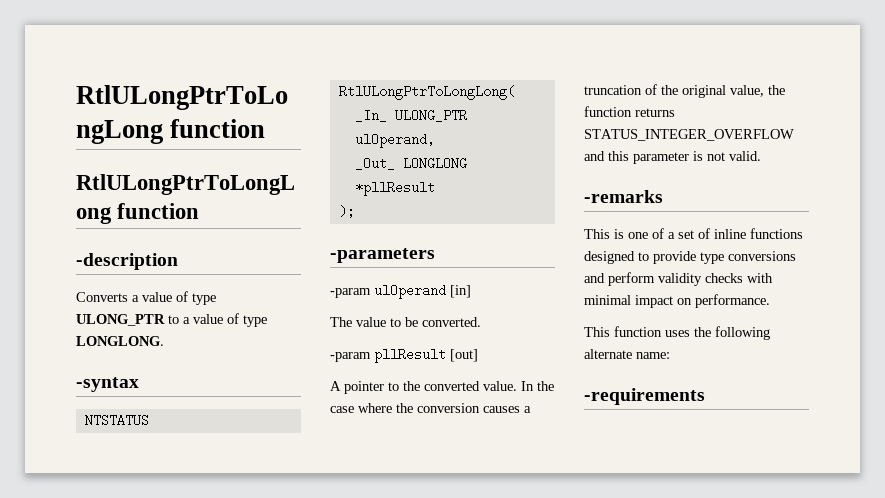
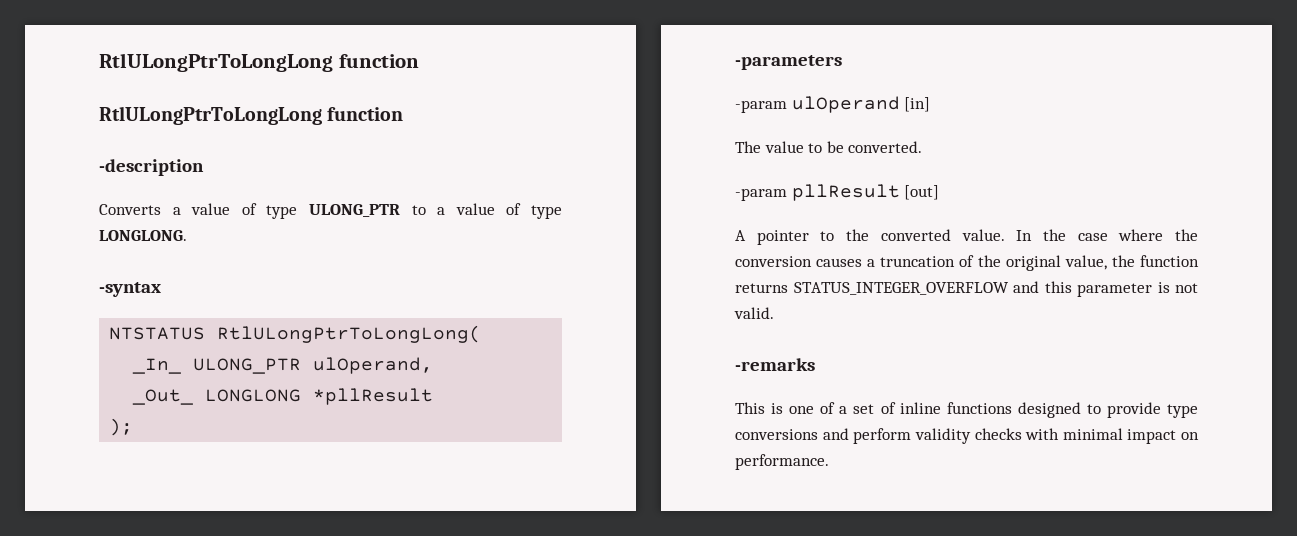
[584,326,770,340] [584,349,670,359] [584,388,705,405] // This function uses the following alternate name: // -requirements -> (829, 462) none

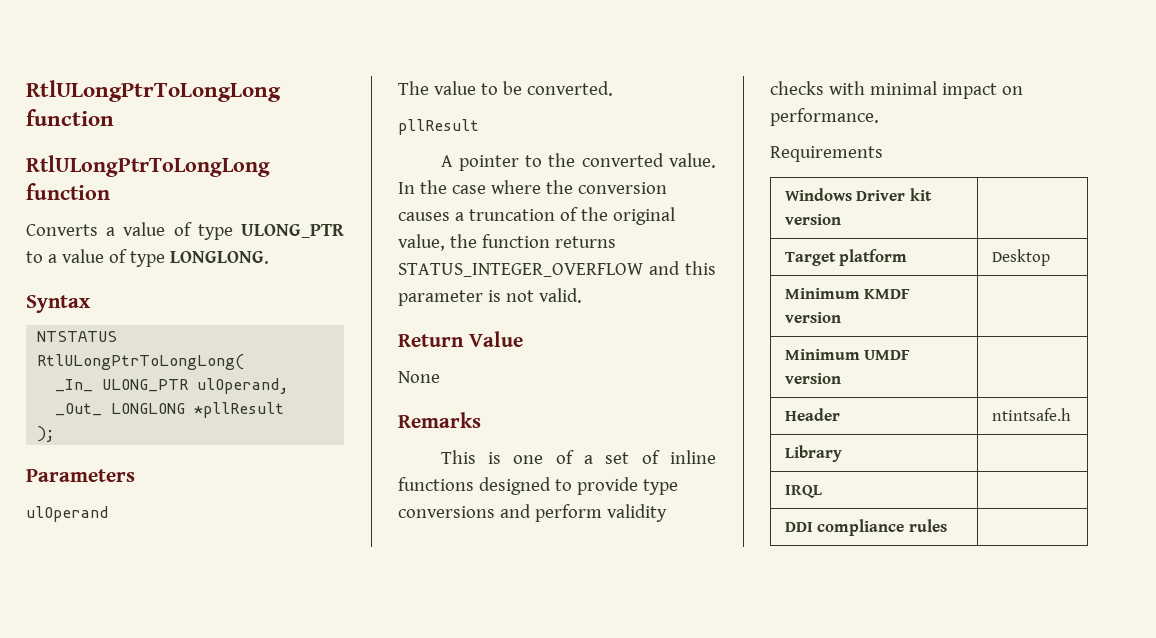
[99,159,204,176] // -description -> (110, 191) none
[99,282,161,297] -syntax -> [26,295,90,313] Syntax
[735,55,842,70] [735,100,787,113] -parameters // -param -> [26,469,135,482] Parameters //
[904,97,931,112] [in] -> (108, 514) none
[735,188,787,201] -param -> (613, 88) none
[904,185,940,200] [out] -> (479, 127) none
[735,358,815,371] -remarks -> [398,331,523,347] [398,371,440,383] [398,412,481,428] Return Value // None // Remarks
(829, 462) none -> [770,146,883,162] [784,188,932,201] [784,214,841,225] [784,249,908,266] [991,249,1050,266] [784,288,911,299] [784,312,841,323] [784,349,911,360] [784,373,841,384] [784,408,840,421] [991,408,1071,421] [784,445,842,462] [784,485,822,498] [784,519,947,536] // Requirements // Windows Driver kit version | // Target platform | Desktop // Minimum KMDF version | // Minimum UMDF version | // Header | ntintsafe.h // Library | // IRQL | // DDI compliance rules |

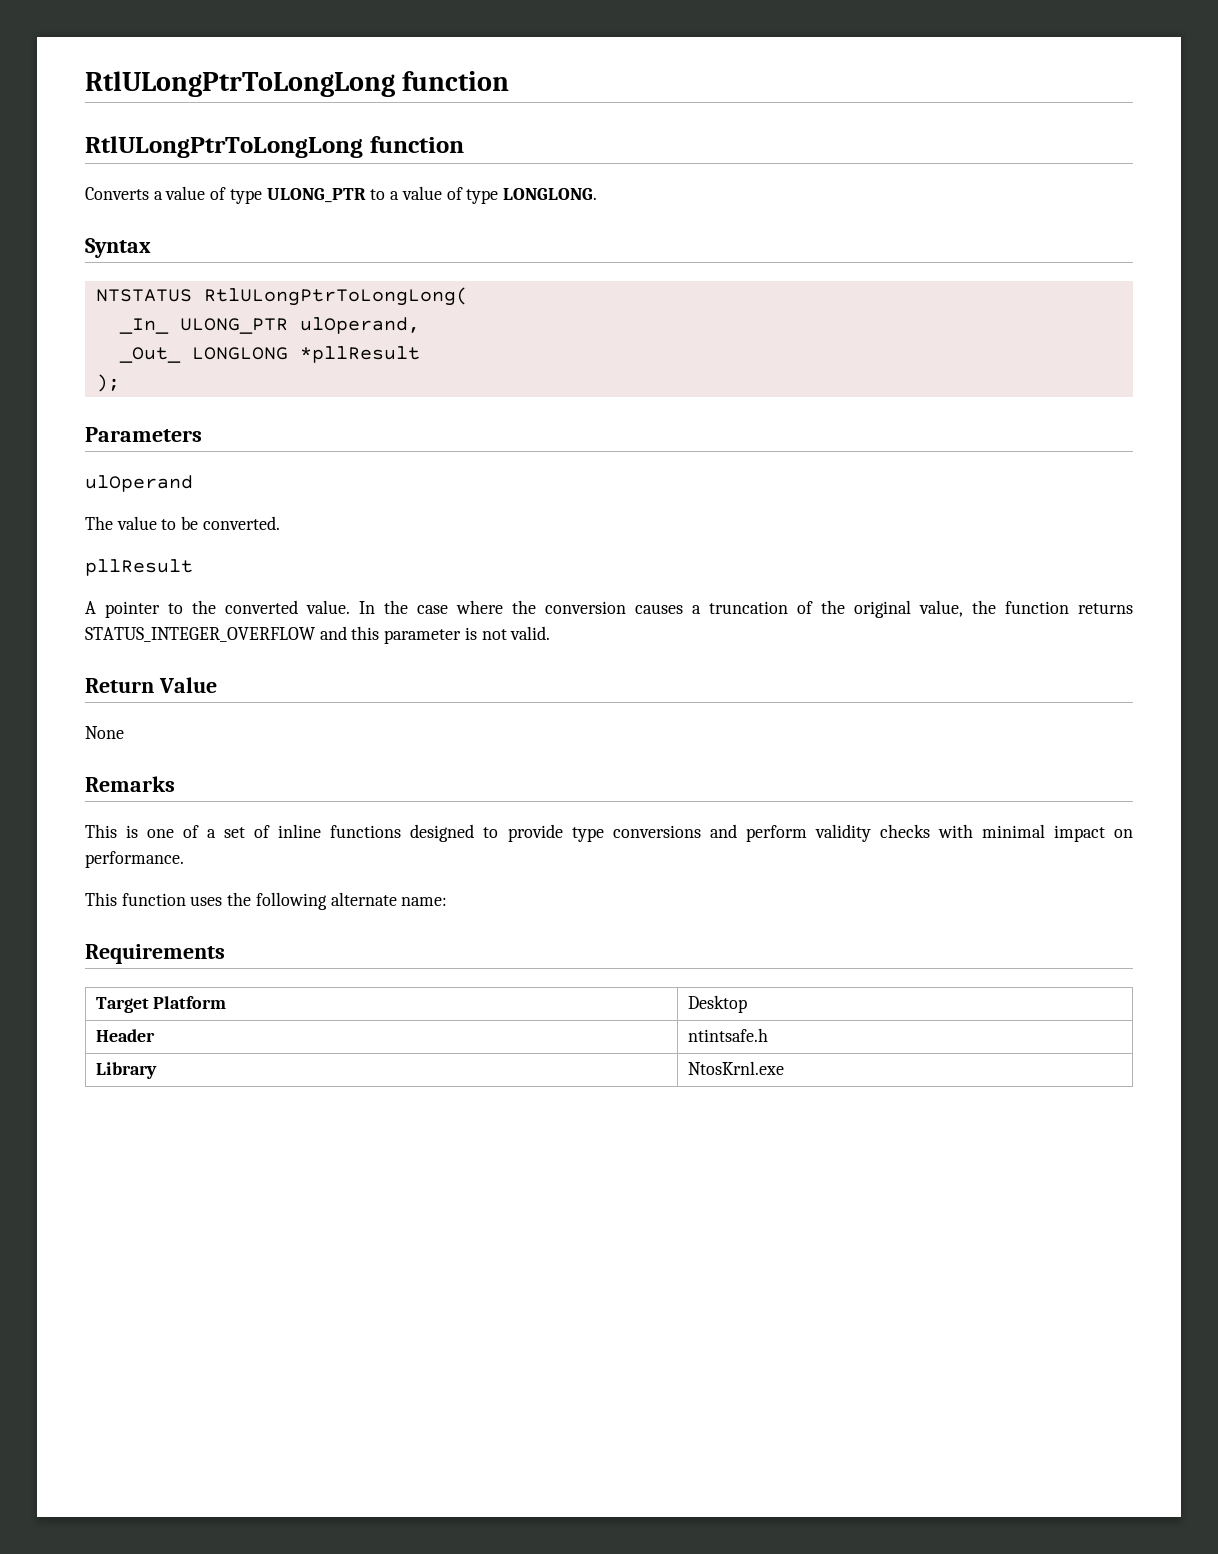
[770,146,883,162] [784,188,932,201] [784,214,841,225] Requirements // Windows Driver kit version | -> [85,892,448,910] [85,944,225,964] This function uses the following alternate name: // Requirements
[839,249,908,266] platform -> [153,996,227,1009] Platform
[784,288,911,299] [784,312,841,323] [784,349,911,360] [784,373,841,384] // Minimum KMDF version | // Minimum UMDF version | -> (747, 1004) none
[784,485,822,498] [784,519,947,536] // IRQL | // DDI compliance rules | -> [687,1061,784,1075] NtosKrnl.exe

